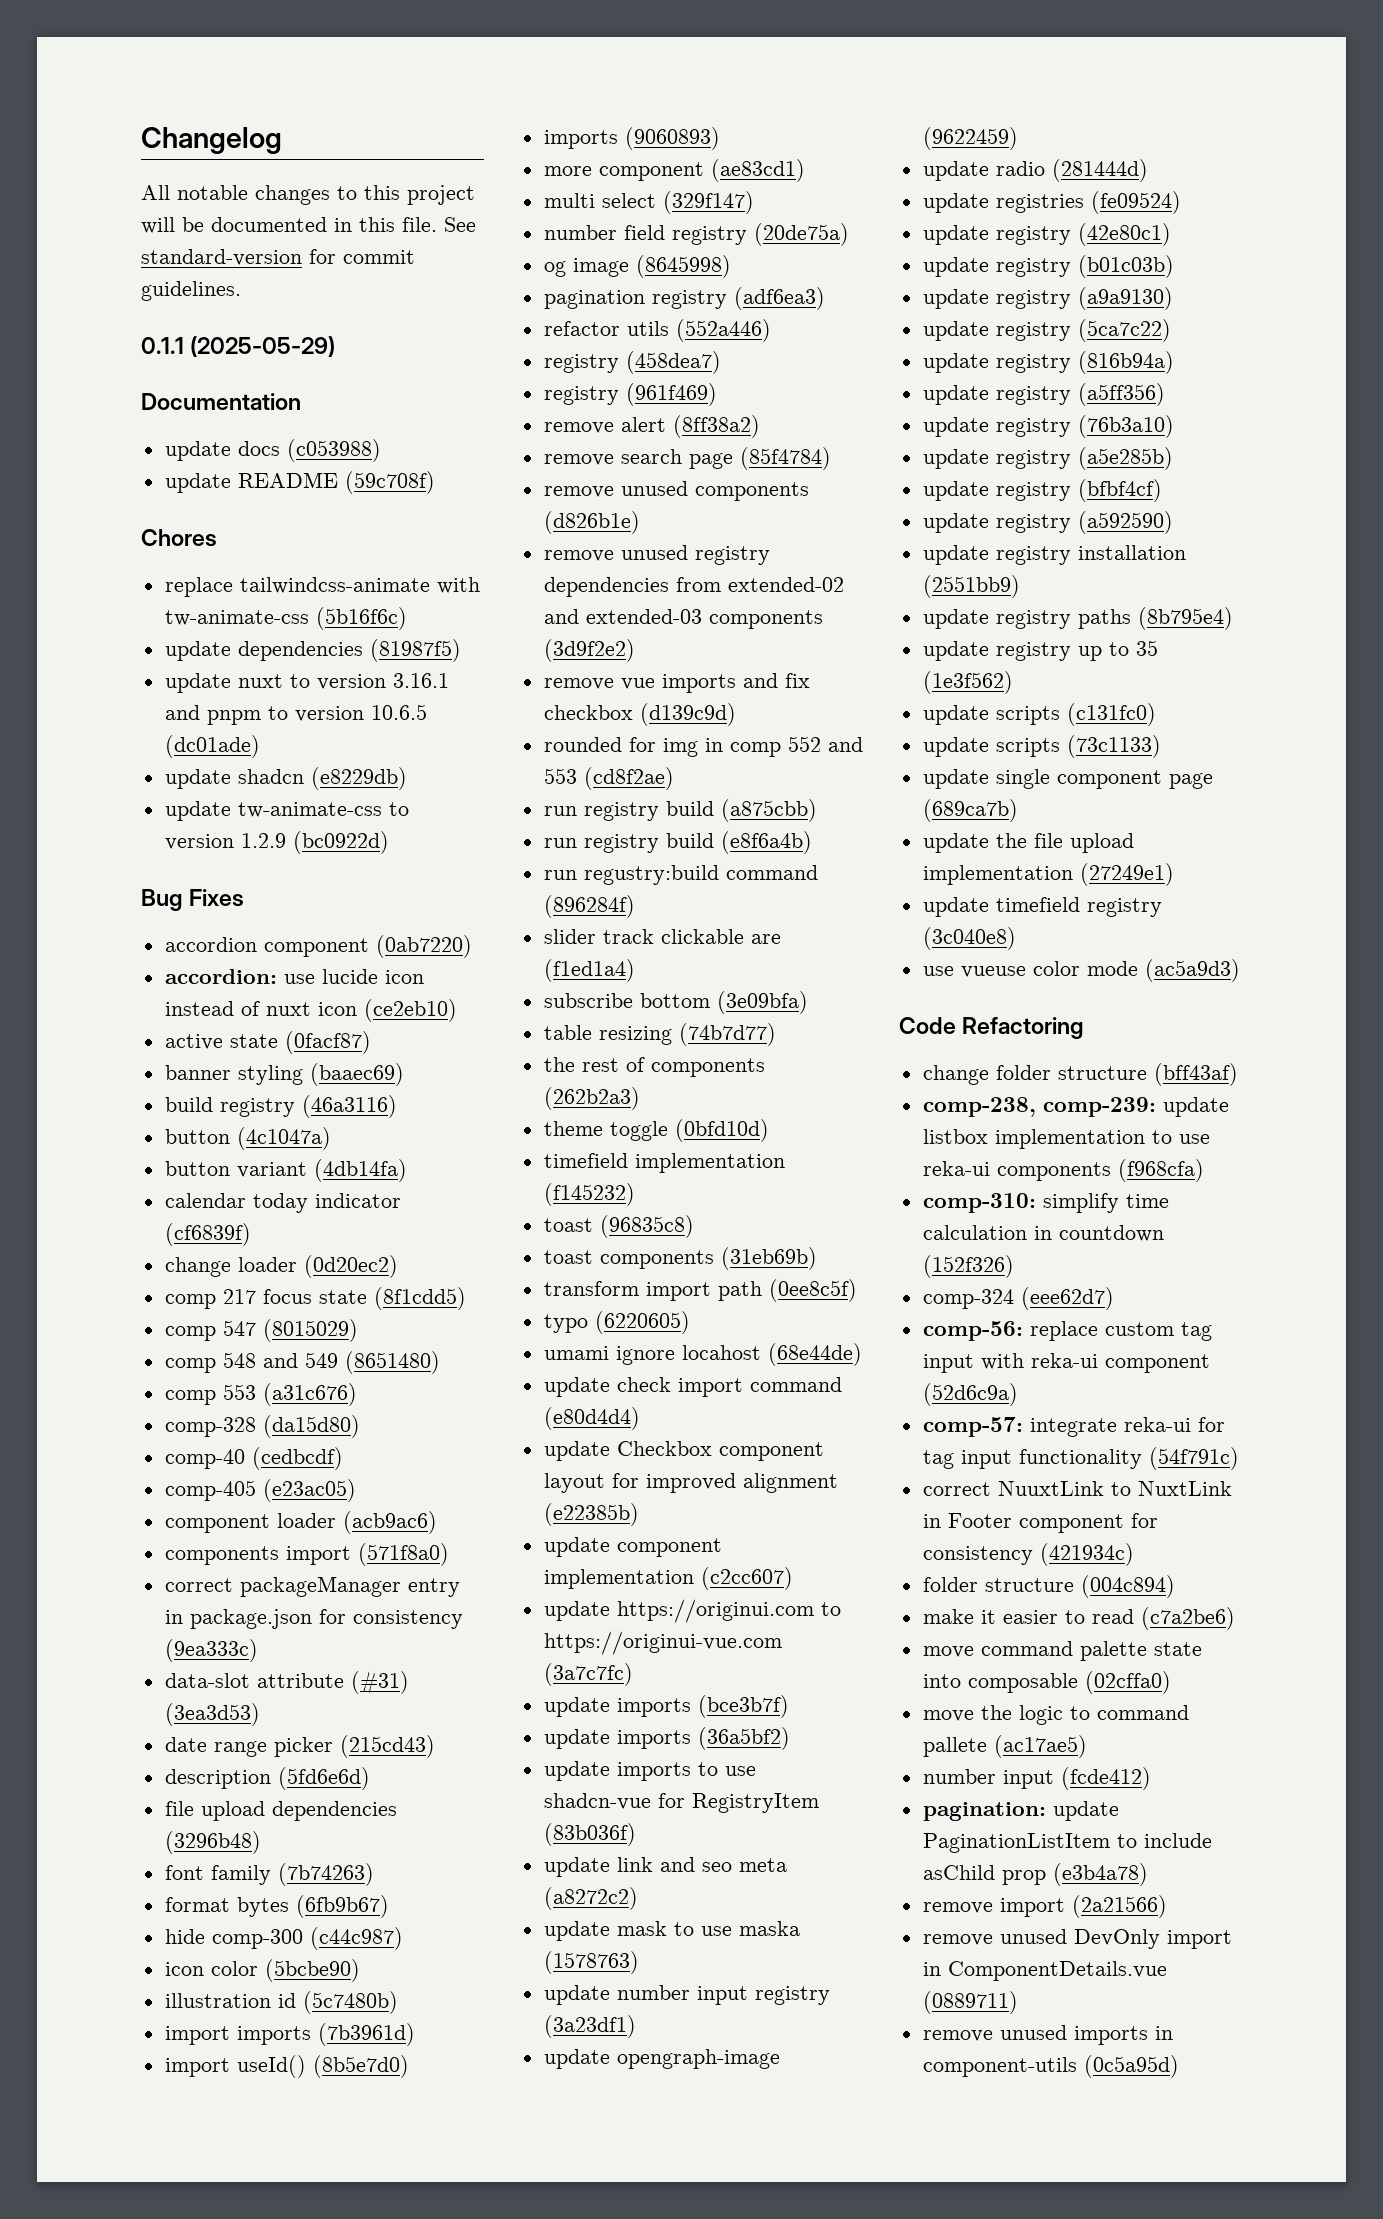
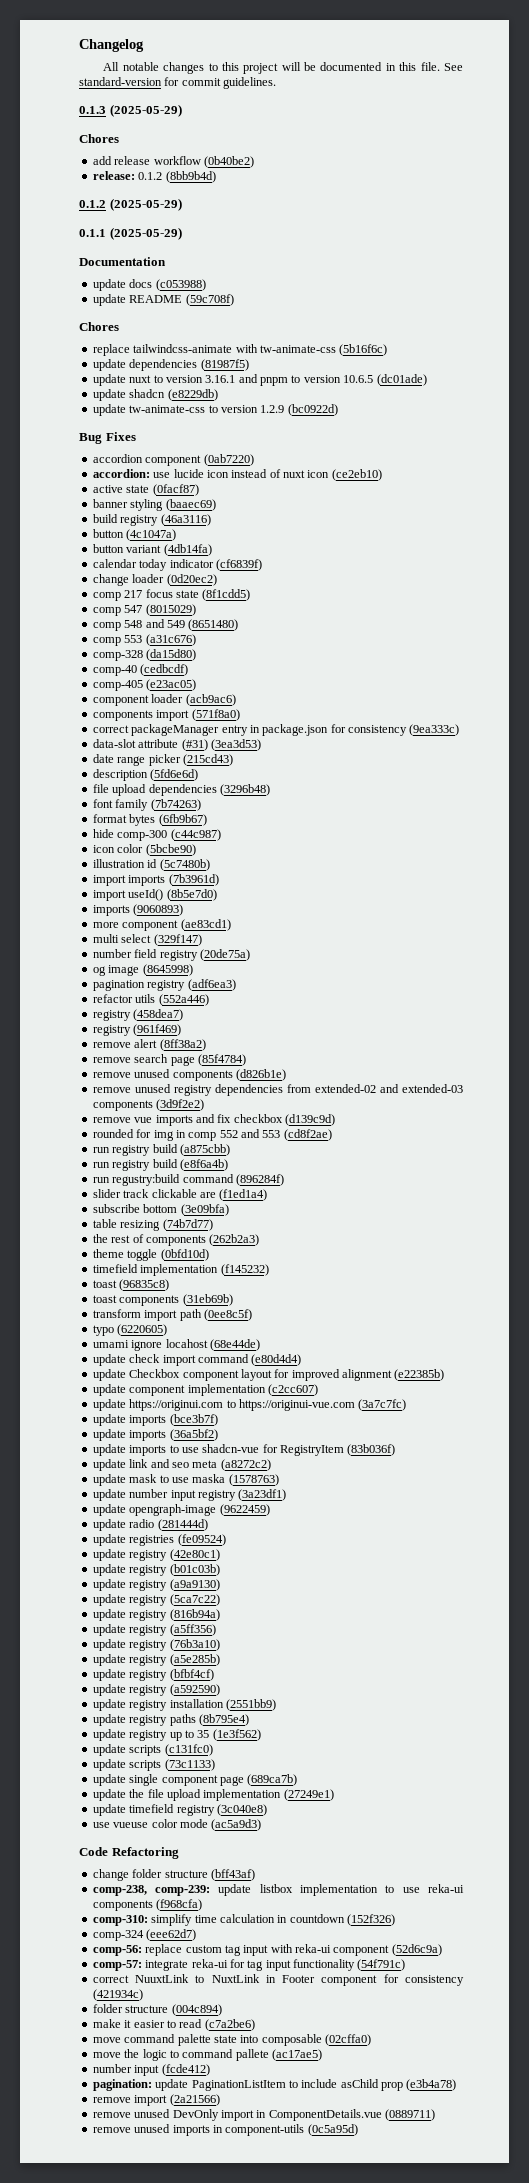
(241, 291) none -> [79,104,182,117] [79,134,119,143] [92,156,254,168] [92,171,216,183] [79,198,182,211] // 0.1.3 (2025-05-29) // Chores // add release workflow (0b40be2) // release: 0.1.2 (8bb9b4d) // 0.1.2 (2025-05-29)

